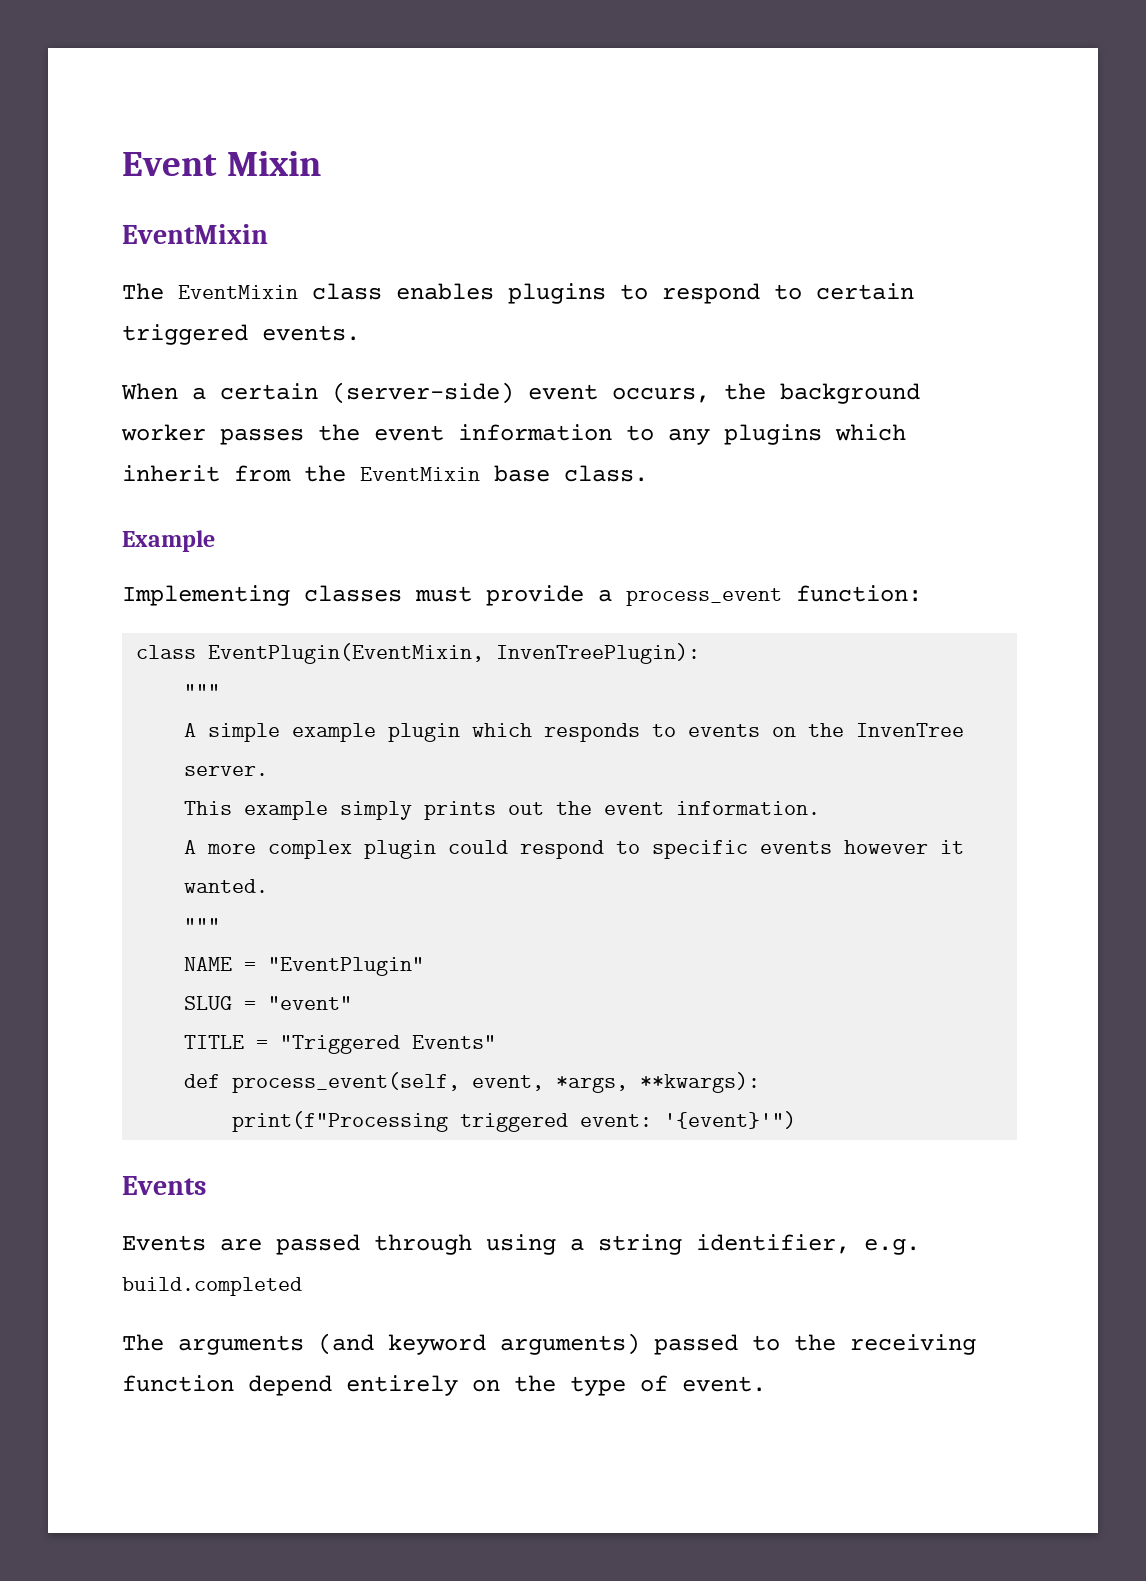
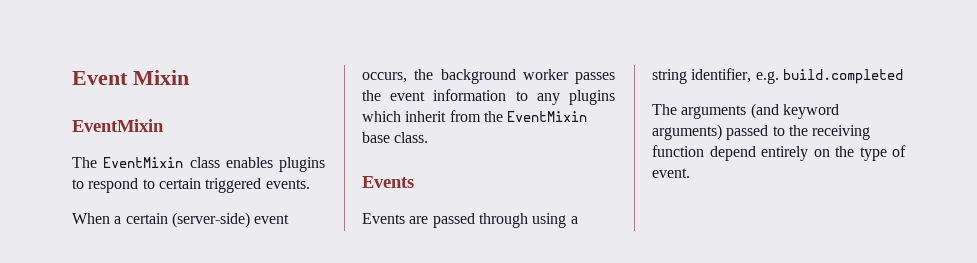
[122,530,215,552] [122,585,922,606] [136,643,701,664] [184,684,221,698] [184,723,965,742] [184,766,269,776] [184,801,821,820] [184,840,965,859] [184,879,269,893] [184,918,221,932] [184,957,425,976] [184,996,353,1010] [184,1035,497,1054] [184,1072,761,1093] [232,1111,797,1132] // Example // Implementing classes must provide a process_event function: // class EventPlugin(EventMixin, InvenTreePlugin): // """ // A simple example plugin which responds to events on the InvenTree server. // This example simply prints out the event information. // A more complex plugin could respond to specific events however it wanted. // """ // NAME = "EventPlugin" // SLUG = "event" // TITLE = "Triggered Events" // def process_event(self, event, *args, **kwargs): // print(f"Processing triggered event: '{event}'") -> (429, 137) none

